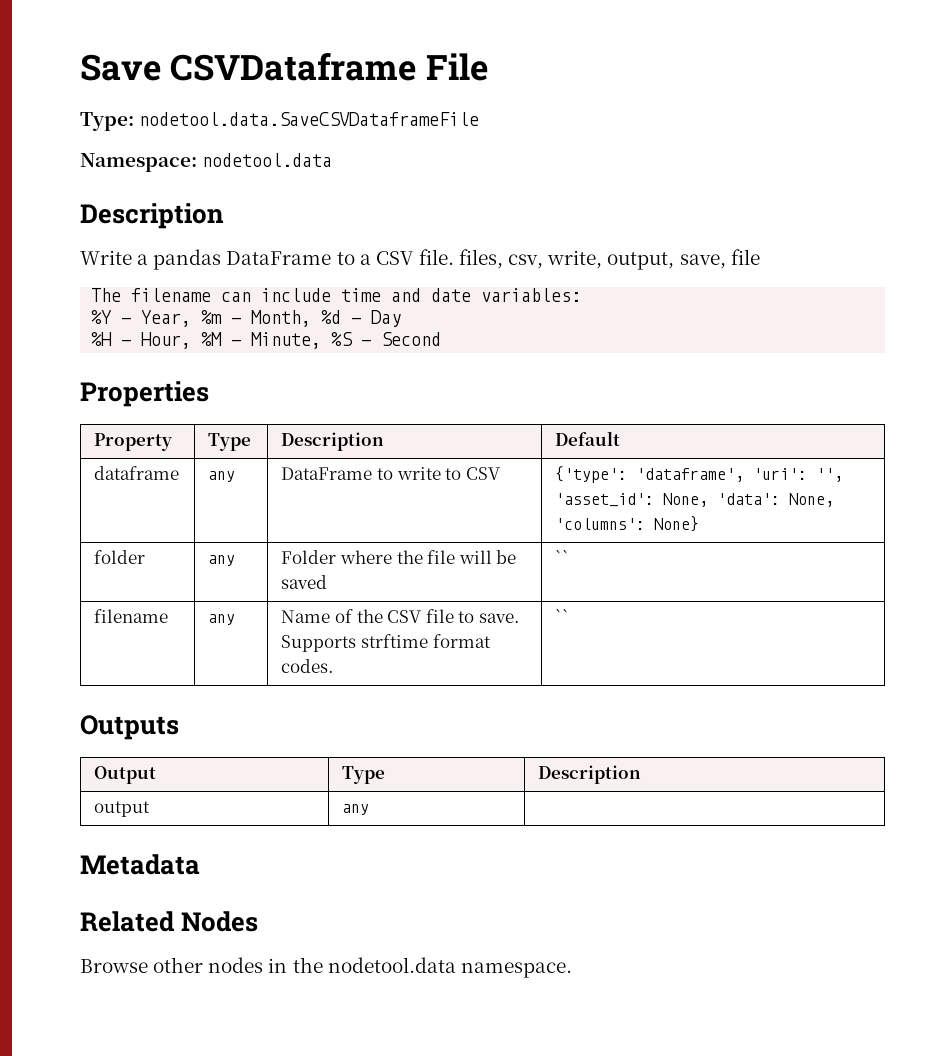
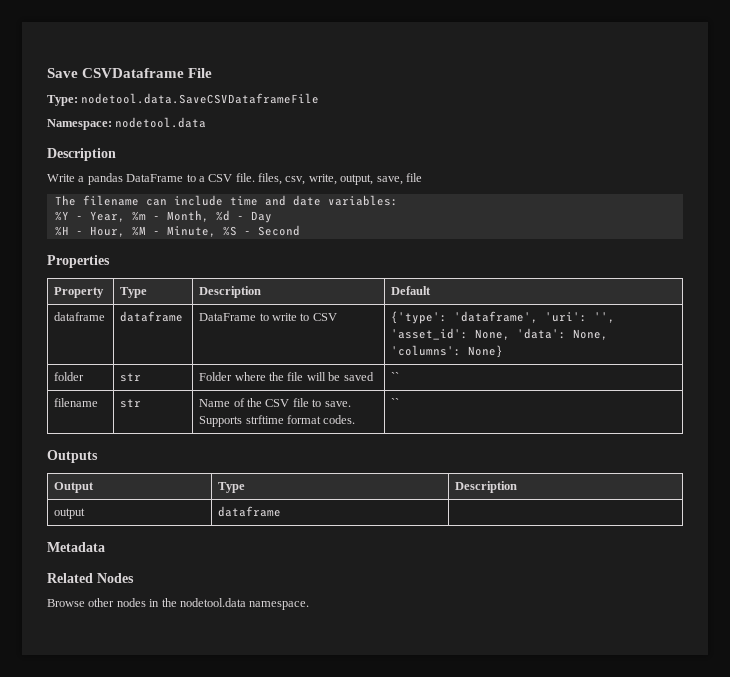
[208,471,236,482] any -> [120,311,184,322] dataframe
[208,555,236,566] any -> [120,373,142,382] str
[208,614,236,625] any -> [120,399,142,408] str
[342,804,370,815] any -> [218,506,282,517] dataframe

